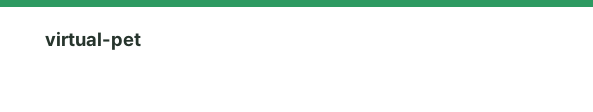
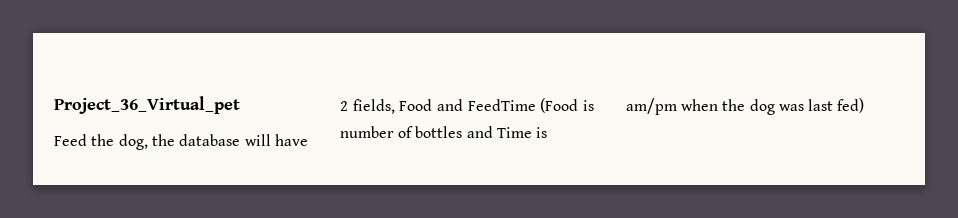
[45,31,141,50] virtual-pet -> [54,96,240,114] [54,134,308,150] [340,98,594,114] [340,126,547,138] [626,98,865,115] Project_36_Virtual_pet // Feed the dog, the database will have 2 fields, Food and FeedTime (Food is number of bottles and Time is am/pm when the dog was last fed)

